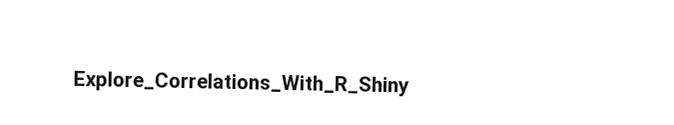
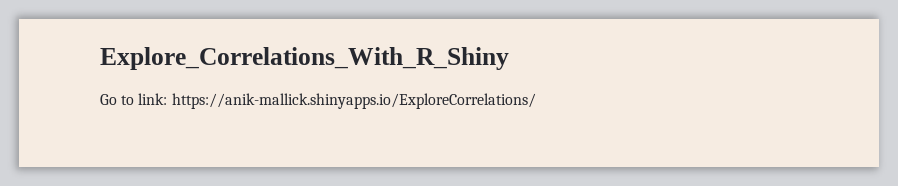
(410, 83) none -> [100,93,536,109] // Go to link: https://anik-mallick.shinyapps.io/ExploreCorrelations/

